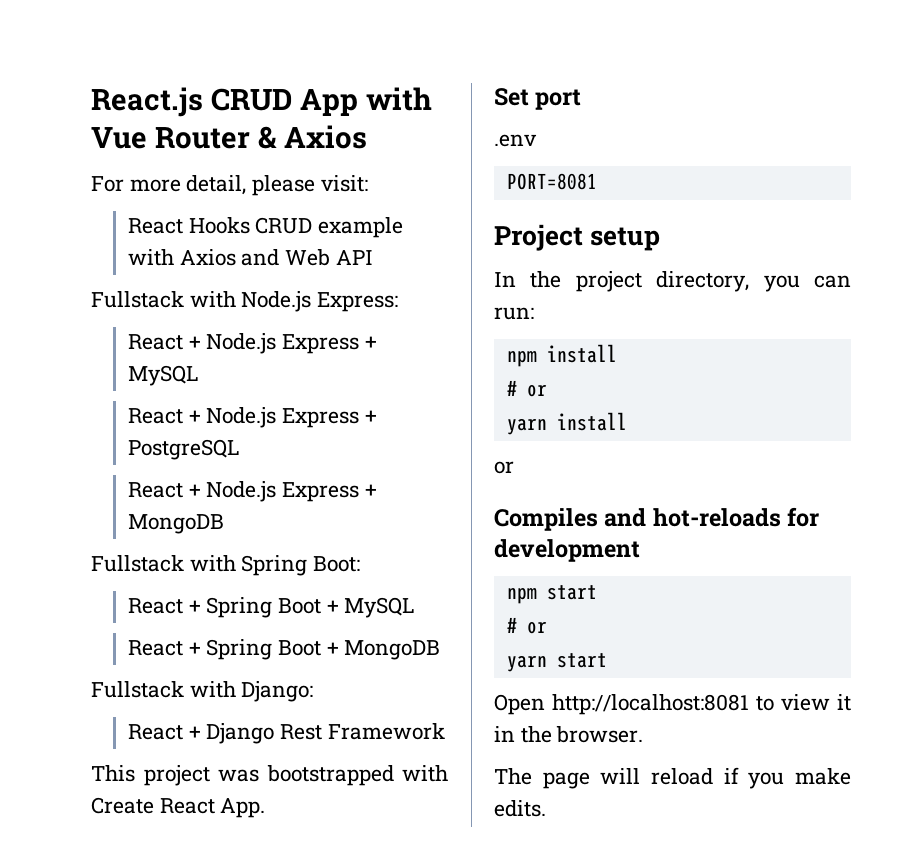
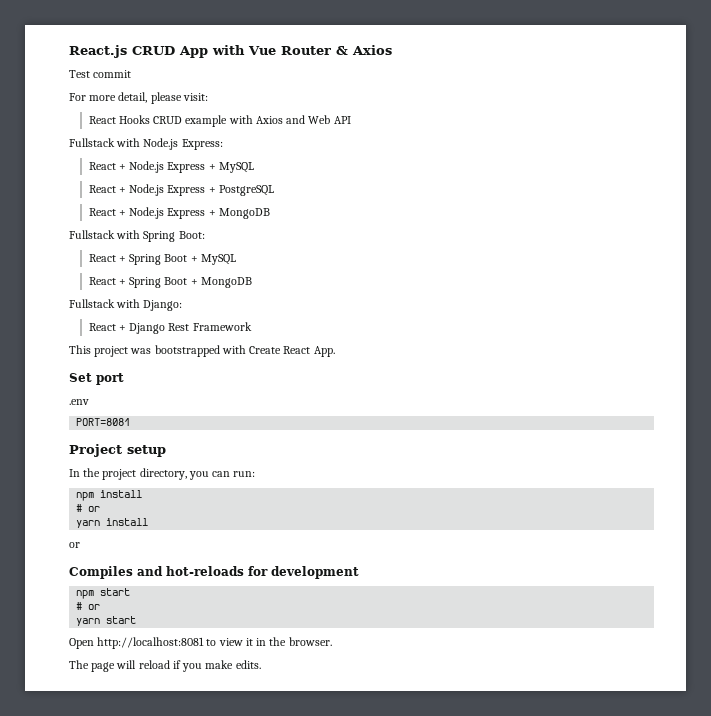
(367, 137) none -> [69,70,132,78] // Test commit

